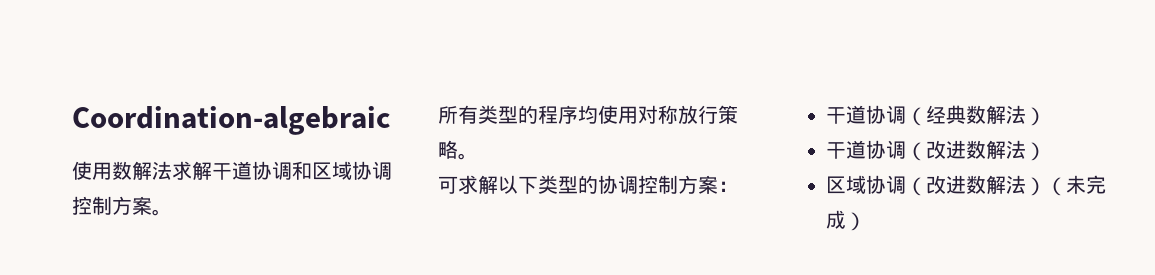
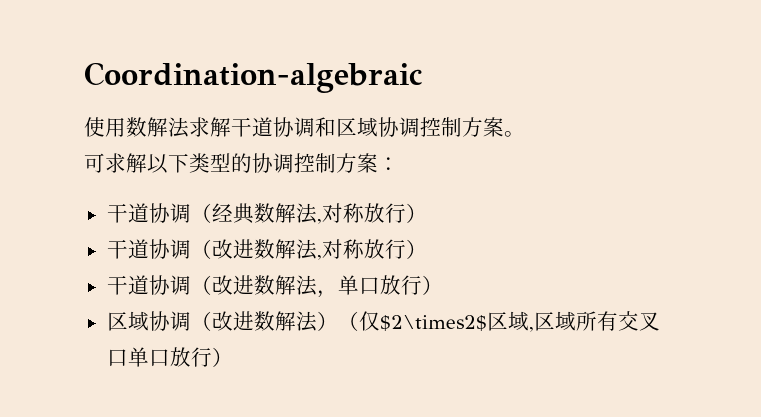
[438,105,738,124] [438,140,478,160] // 所有类型的程序均使用对称放行策略。 -> (525, 134) none
[1026,107,1046,126] [826,140,1026,161] ） // 干道协调（改进数解法 -> [316,203,427,224] [106,239,427,260] [106,275,422,298] ,对称放行） // 干道协调（改进数解法,对称放行） // 干道协调（改进数解法，单口放行
[1066,175,1106,194] [826,210,846,229] 未完成 -> [358,311,660,332] [106,347,212,367] 仅$2\times2$区域,区域所有交叉口单口放行

